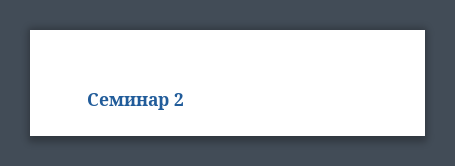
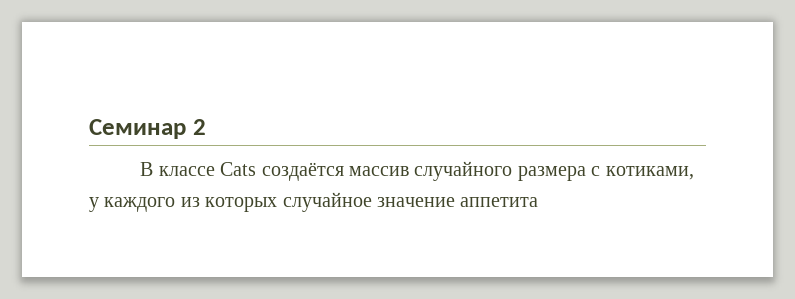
(184, 99) none -> [140,161,694,181] [89,192,539,212] // В классе Cats создаётся массив случайного размера с котиками, у каждого из которых случайное значение аппетита

